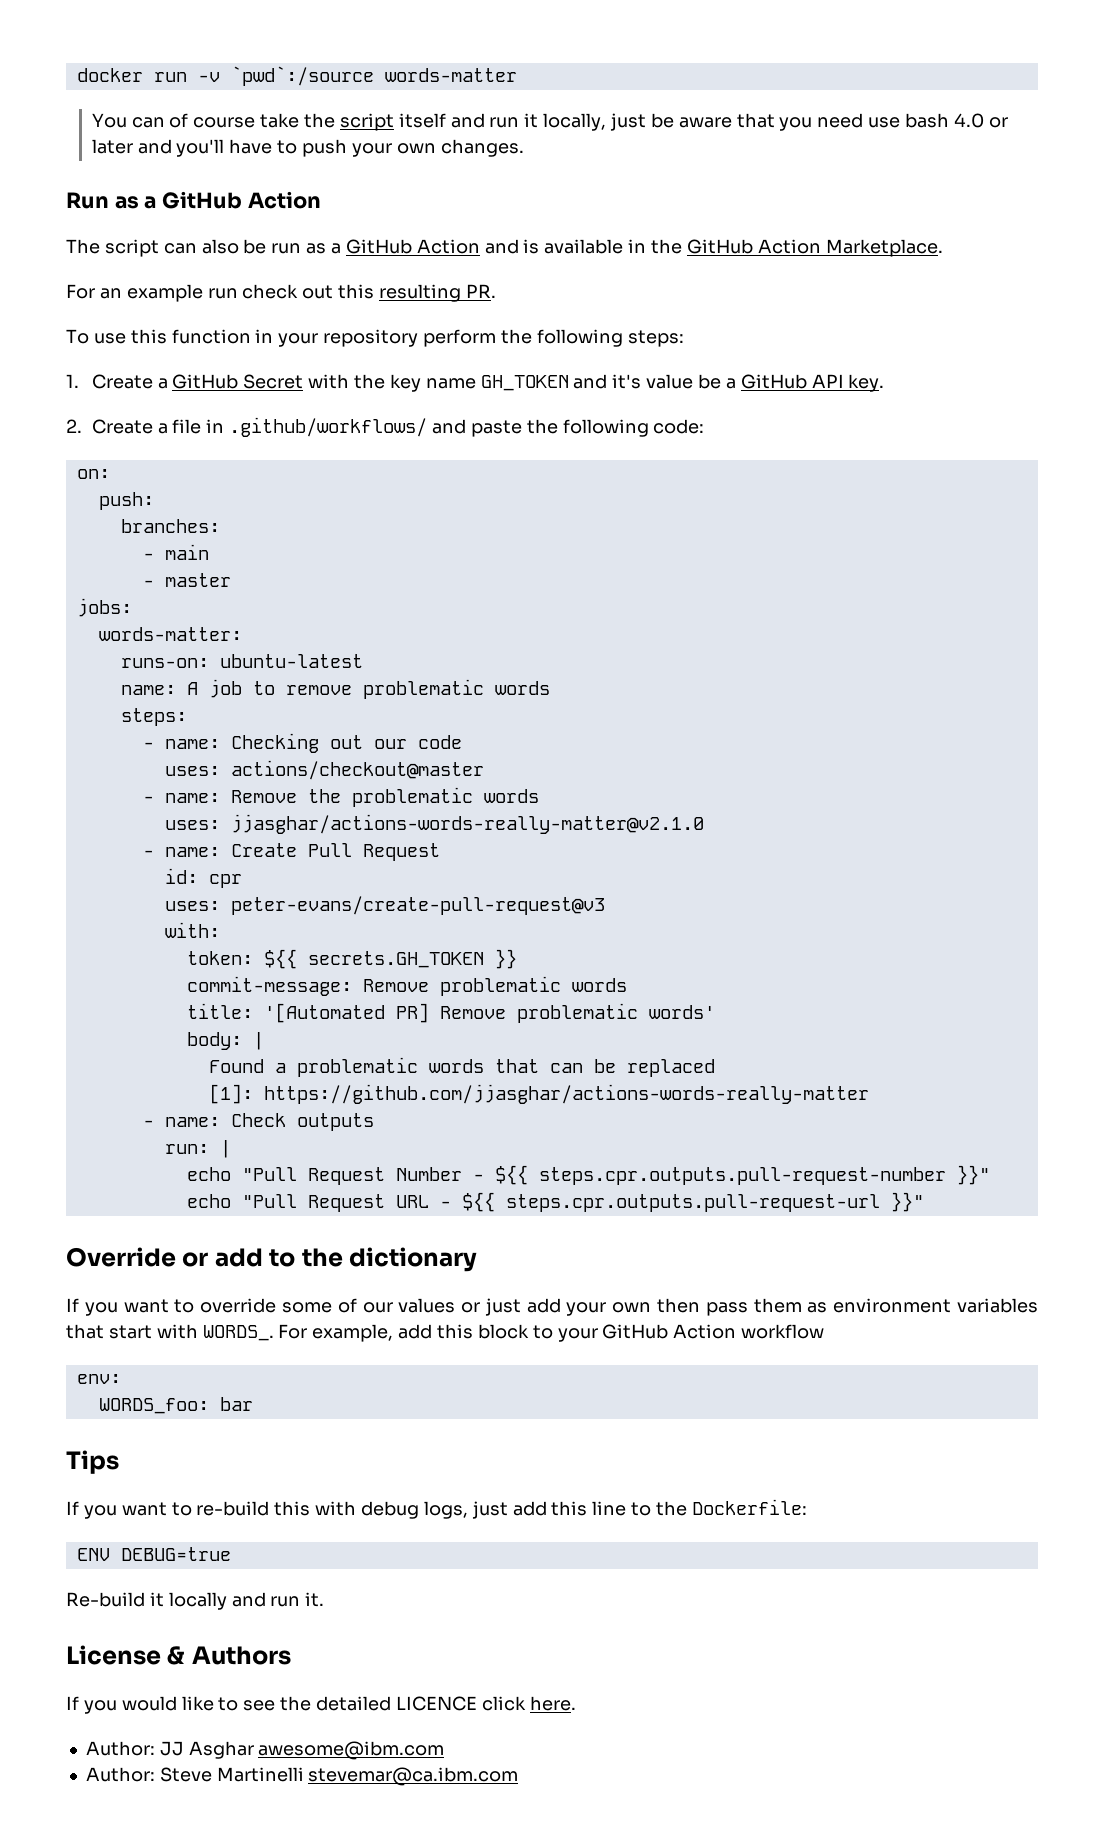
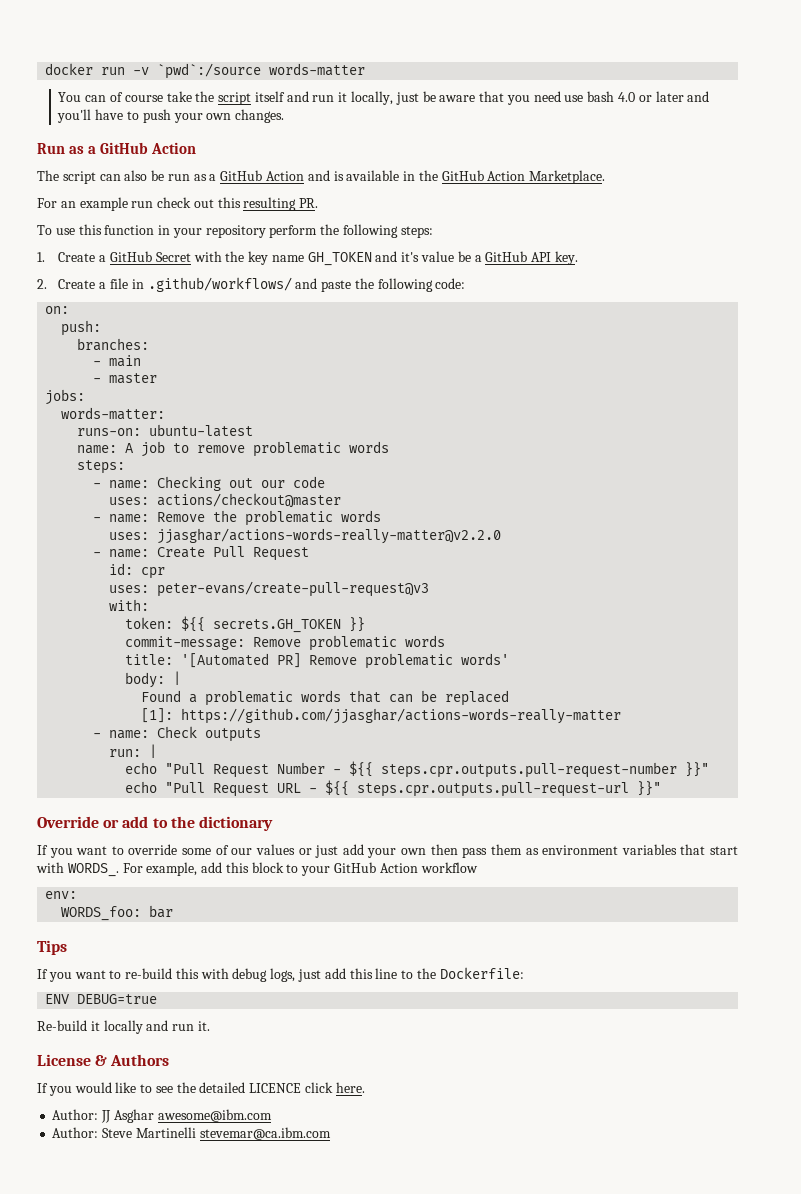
[230,814,704,834] jjasghar/actions-words-really-matter@v2.1.0 -> [157,528,502,544] jjasghar/actions-words-really-matter@v2.2.0

